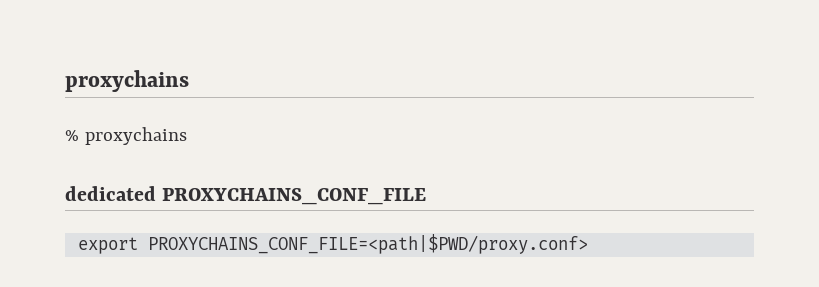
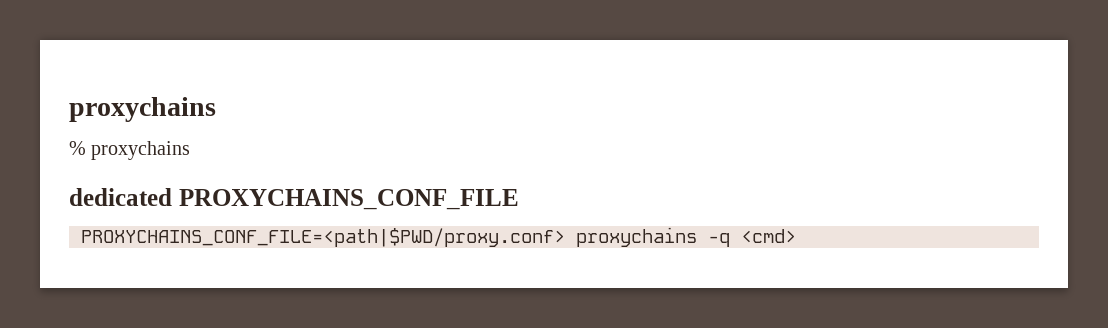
[77,234,588,254] export PROXYCHAINS_CONF_FILE=<path|$PWD/proxy.conf> -> [81,227,796,247] PROXYCHAINS_CONF_FILE=<path|$PWD/proxy.conf> proxychains -q <cmd>

